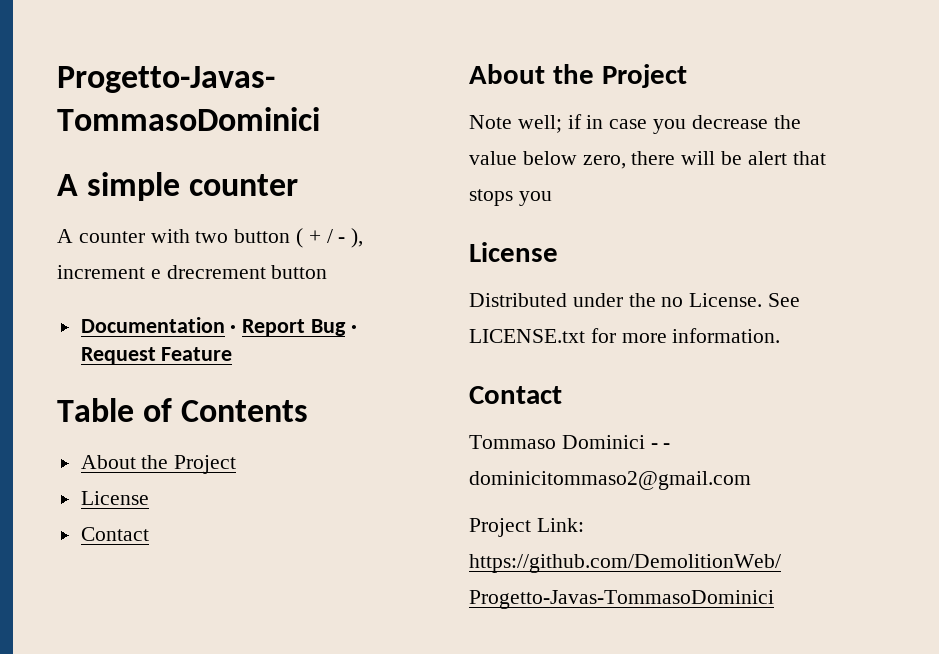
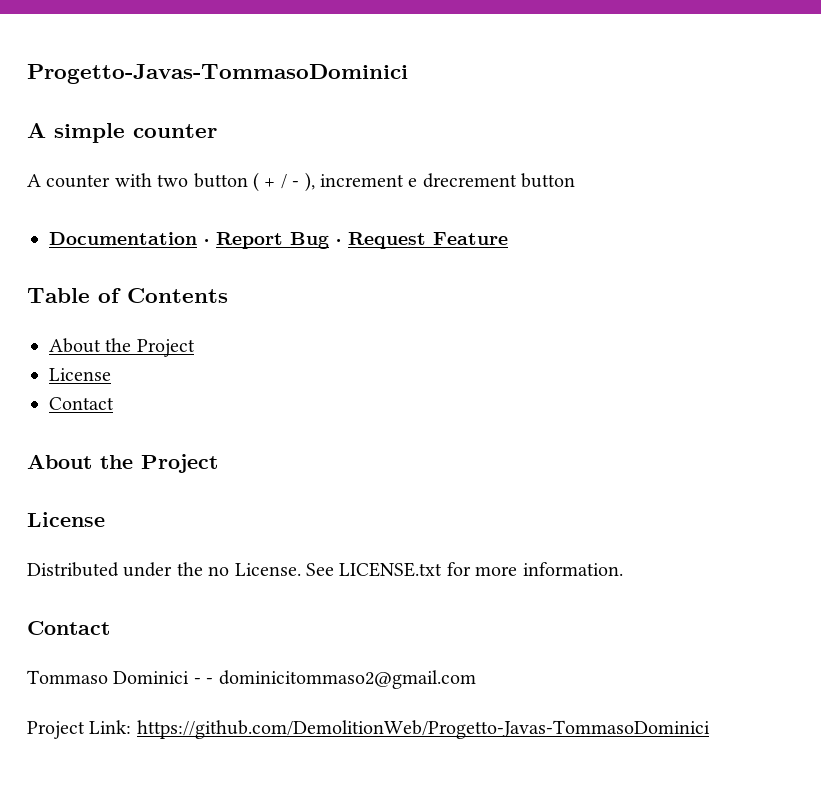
[469,114,801,134] [469,151,826,169] [469,189,552,206] // Note well; if in case you decrease the value below zero, there will be alert that stops you -> (218, 463) none

